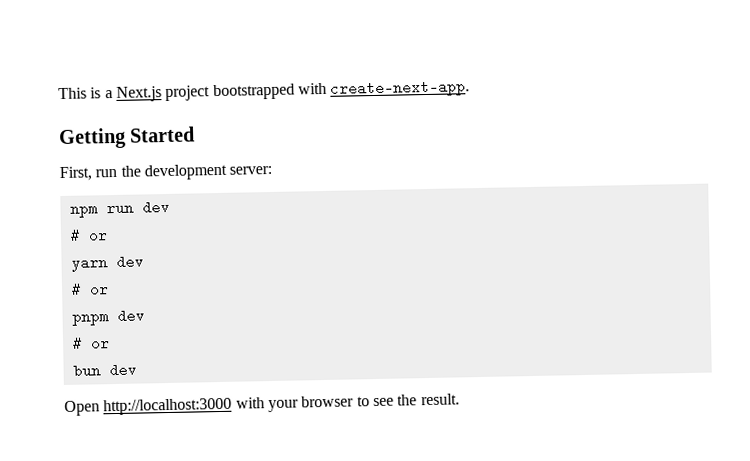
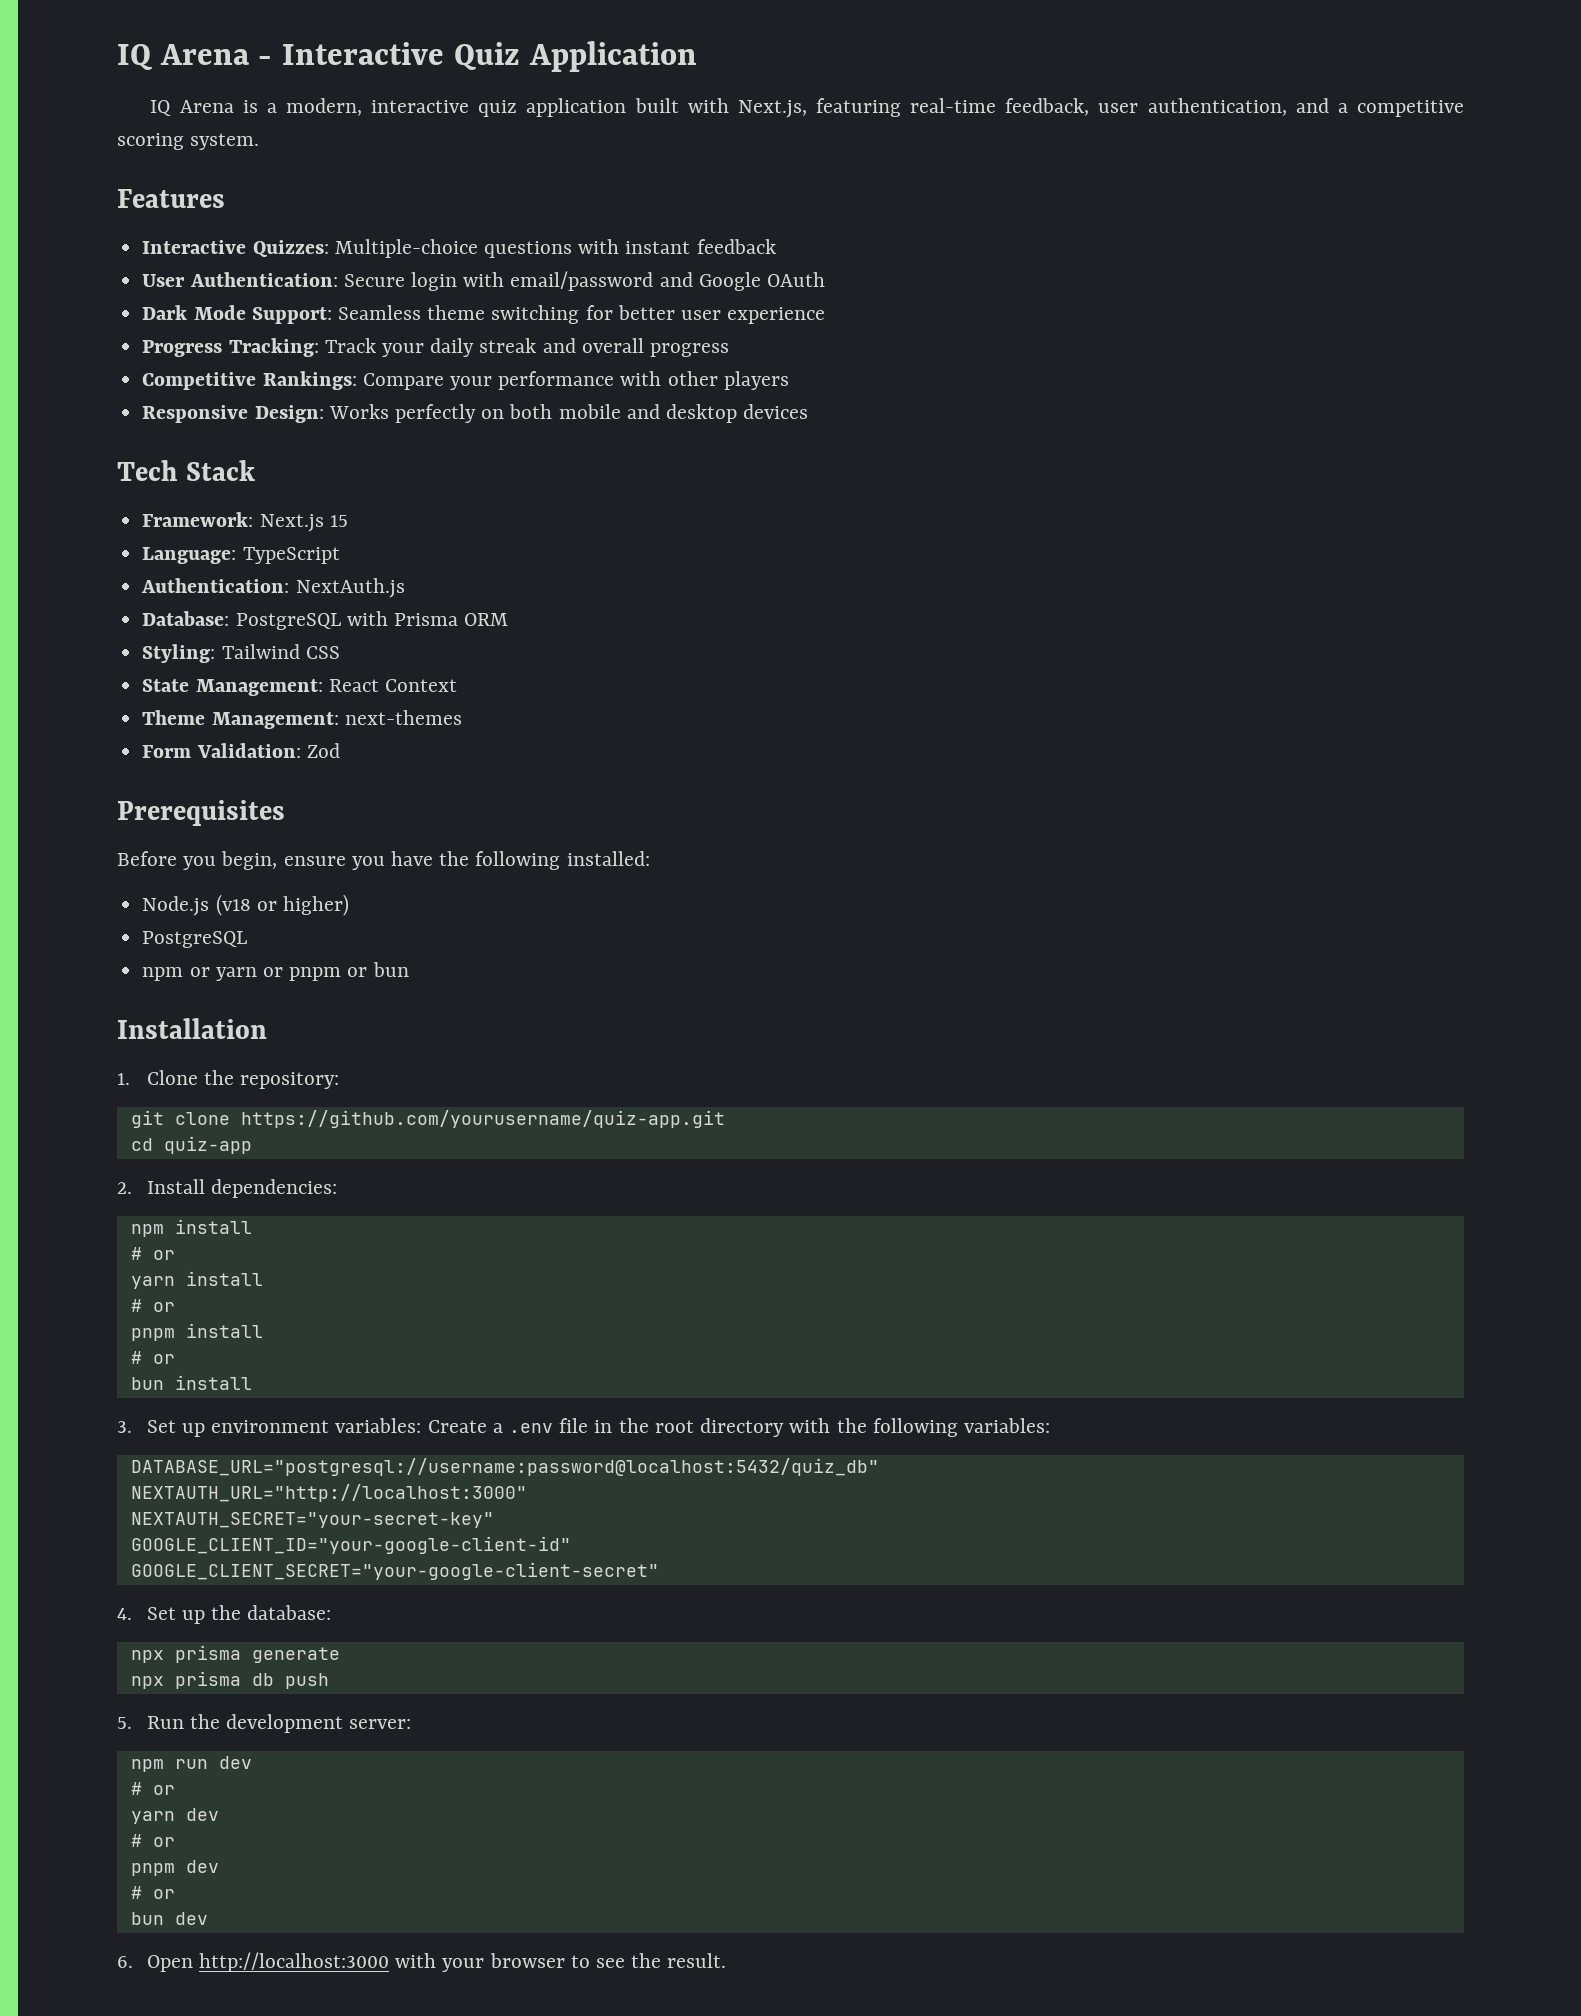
[58,79,471,102] [58,126,196,150] [59,166,118,182] This is a Next.js project bootstrapped with create-next-app. // Getting Started // First, run -> [117,41,697,72] [150,98,1464,118] [117,133,260,150] [117,189,225,208] [142,239,776,258] [142,271,825,291] [142,305,826,324] [142,338,729,357] [142,371,789,390] [142,404,809,423] [117,460,256,481] [142,512,348,532] [142,547,340,564] [141,578,405,598] [142,611,509,630] [142,644,340,663] [142,679,457,696] [142,710,462,729] [142,743,340,758] [117,800,285,826] [117,851,650,870] [142,894,349,916] [142,931,248,948] [142,962,409,981] [117,1018,267,1039] [117,1070,340,1089] [130,1110,725,1128] [130,1136,252,1154] [117,1179,337,1198] [130,1219,252,1237] [130,1247,175,1260] [130,1271,263,1289] [130,1299,175,1312] [130,1323,263,1341] [130,1351,175,1364] [130,1375,252,1390] [117,1418,1050,1437] [130,1458,879,1476] [130,1484,527,1502] [130,1512,494,1528] [130,1536,571,1554] [130,1562,659,1580] [117,1605,332,1624] [130,1645,340,1663] [130,1671,329,1689] [117,1716,184,1729] IQ Arena - Interactive Quiz Application // IQ Arena is a modern, interactive quiz application built with Next.js, featuring real-time feedback, user authentication, and a competitive scoring system. // Features // Interactive Quizzes: Multiple-choice questions with instant feedback // User Authentication: Secure login with email/password and Google OAuth // Dark Mode Support: Seamless theme switching for better user experience // Progress Tracking: Track your daily streak and overall progress // Competitive Rankings: Compare your performance with other players // Responsive Design: Works perfectly on both mobile and desktop devices // Tech Stack // Framework: Next.js 15 // Language: TypeScript // Authentication: NextAuth.js // Database: PostgreSQL with Prisma ORM // Styling: Tailwind CSS // State Management: React Context // Theme Management: next-themes // Form Validation: Zod // Prerequisites // Before you begin, ensure you have the following installed: // Node.js (v18 or higher) // PostgreSQL // npm or yarn or pnpm or bun // Installation // 1. Clone the repository: // git clone https://github.com/yourusername/quiz-app.git // cd quiz-app // 2. Install dependencies: // npm install // # or // yarn install // # or // pnpm install // # or // bun install // 3. Set up environment variables: Create a .env file in the root directory with the following variables: // DATABASE_URL="postgresql://username:password@localhost:5432/quiz_db" // NEXTAUTH_URL="http://localhost:3000" // NEXTAUTH_SECRET="your-secret-key" // GOOGLE_CLIENT_ID="your-google-client-id" // GOOGLE_CLIENT_SECRET="your-google-client-secret" // 4. Set up the database: // npx prisma generate // npx prisma db push // 5. Run
(137, 370) none -> [117,1956,133,1968] 6.

